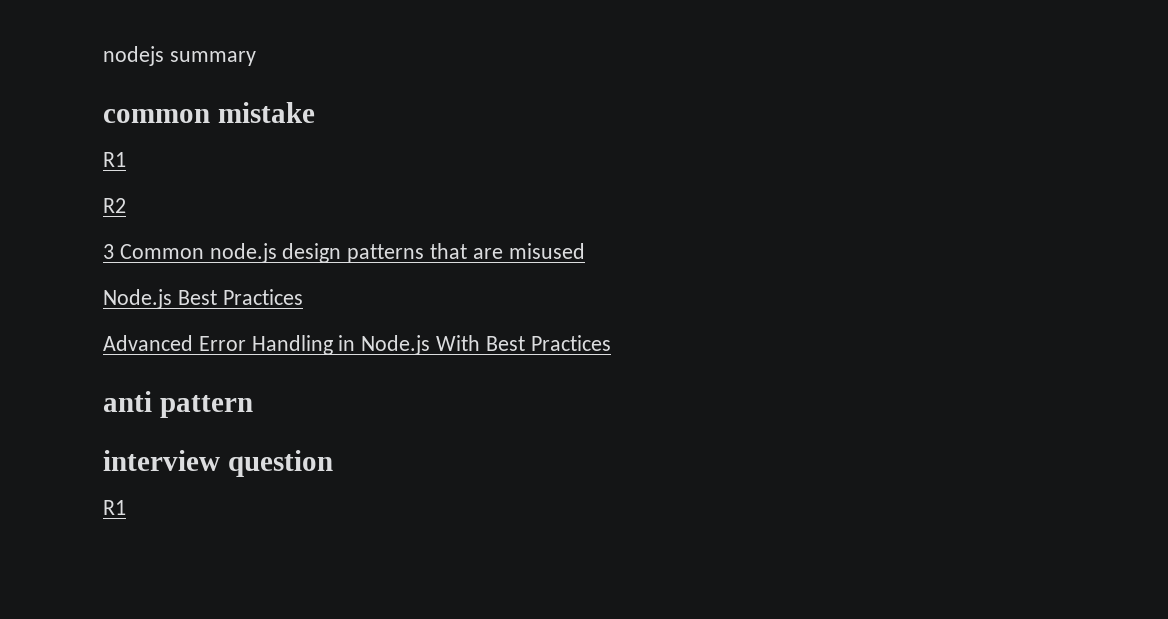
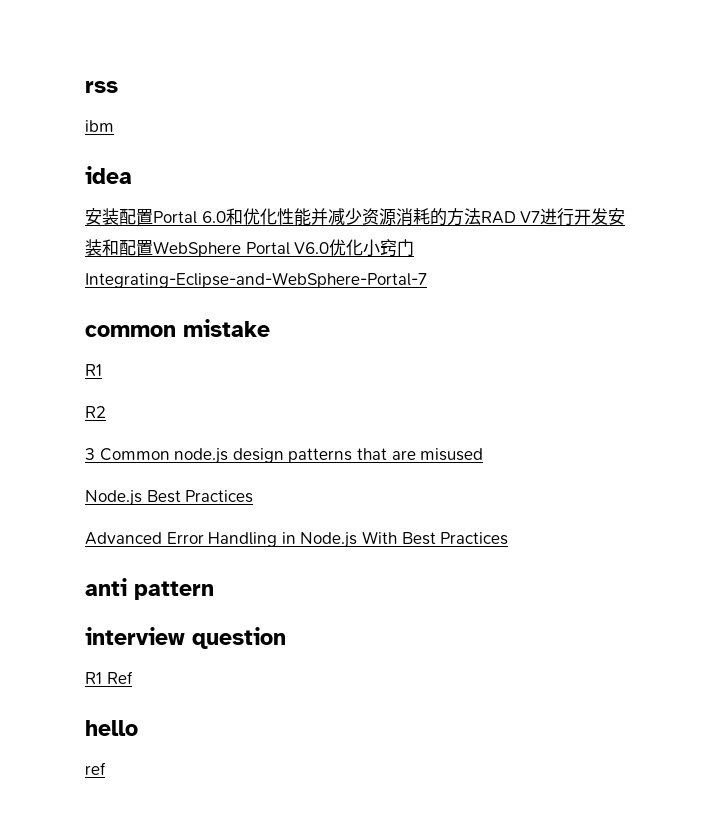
[103,46,256,66] nodejs summary -> [85,81,118,93] [85,120,114,132] [85,166,132,184] [85,208,626,226] [85,239,415,257] [85,272,427,288] rss // ibm // idea // 安装配置Portal 6.0和优化性能并减少资源消耗的方法RAD V7进行开发安装和配置WebSphere Portal V6.0优化小窍门Integrating-Eclipse-and-WebSphere-Portal-7
(126, 507) none -> [106,671,133,684] [85,720,138,736] [85,762,106,775] Ref // hello // ref

